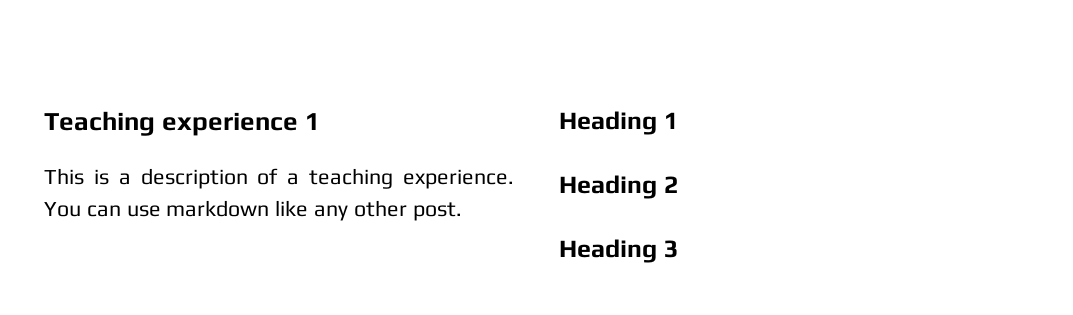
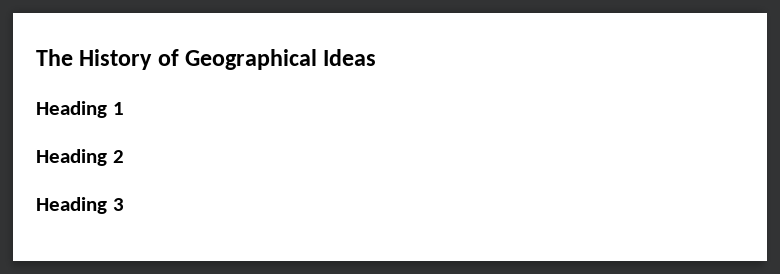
[44,111,321,136] [44,168,514,189] [44,200,462,221] Teaching experience 1 // This is a description of a teaching experience. You can use markdown like any other post. -> [36,49,377,70] The History of Geographical Ideas

